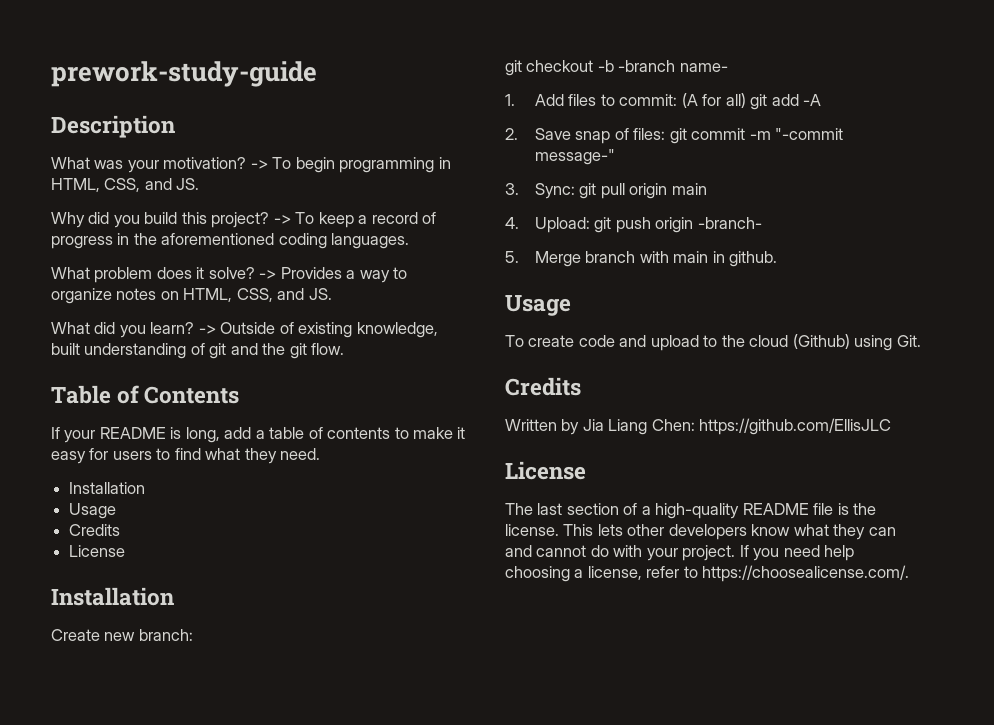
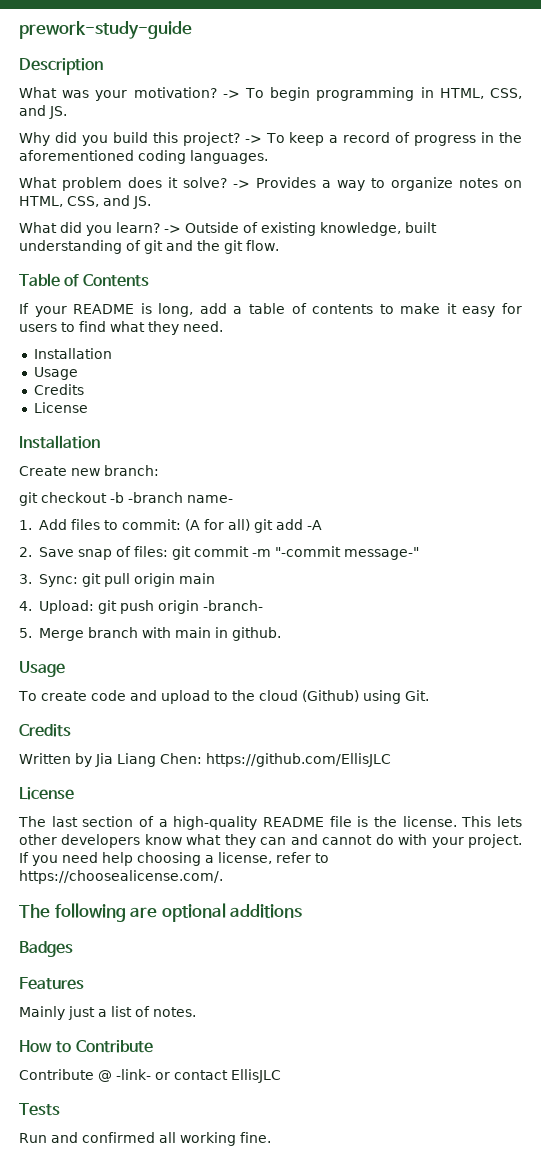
(910, 573) none -> [19,903,303,922] [19,941,73,957] [19,977,84,990] [19,1006,196,1020] [19,1040,153,1053] [19,1069,281,1083] [19,1103,60,1116] [19,1132,271,1146] // The following are optional additions // Badges // Features // Mainly just a list of notes. // How to Contribute // Contribute @ -link- or contact EllisJLC // Tests // Run and confirmed all working fine.

